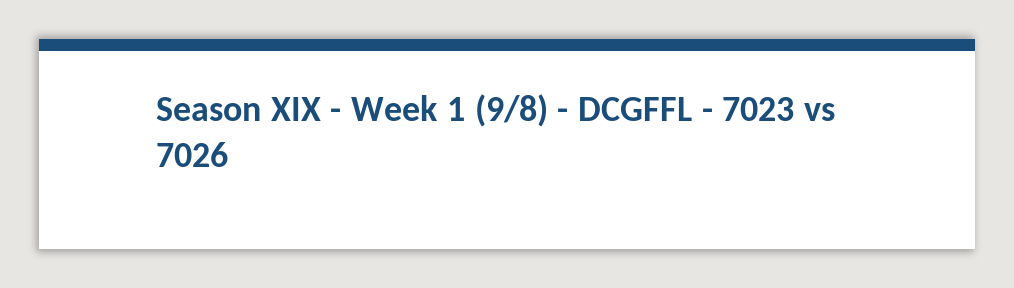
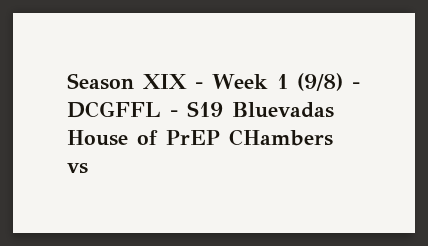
[722,97,836,121] [156,142,228,167] 7023 vs 7026 -> [187,101,334,118] [67,129,333,146] [67,163,88,174] S19 Bluevadas House of PrEP CHambers vs

